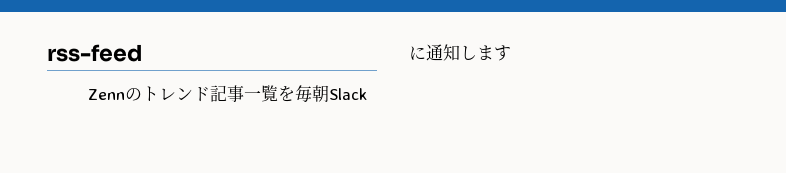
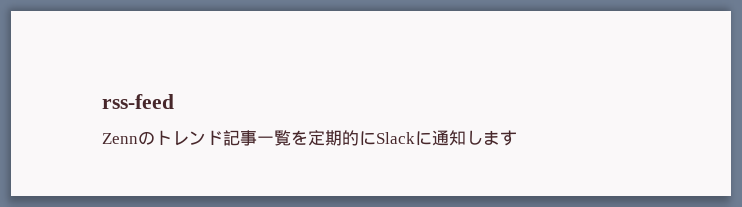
[294,85,329,103] 毎朝 -> [308,130,376,146] 定期的に

